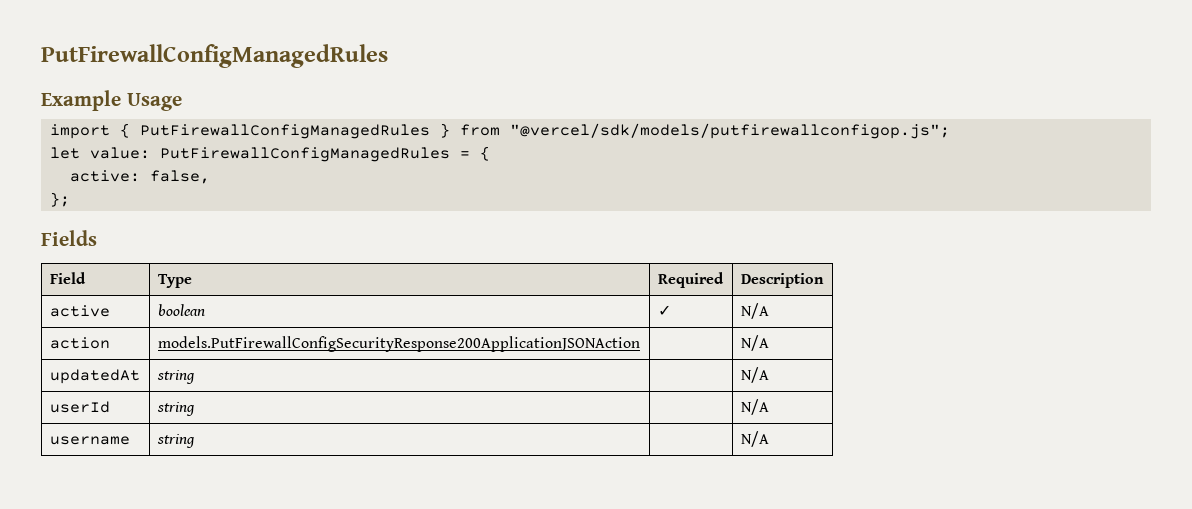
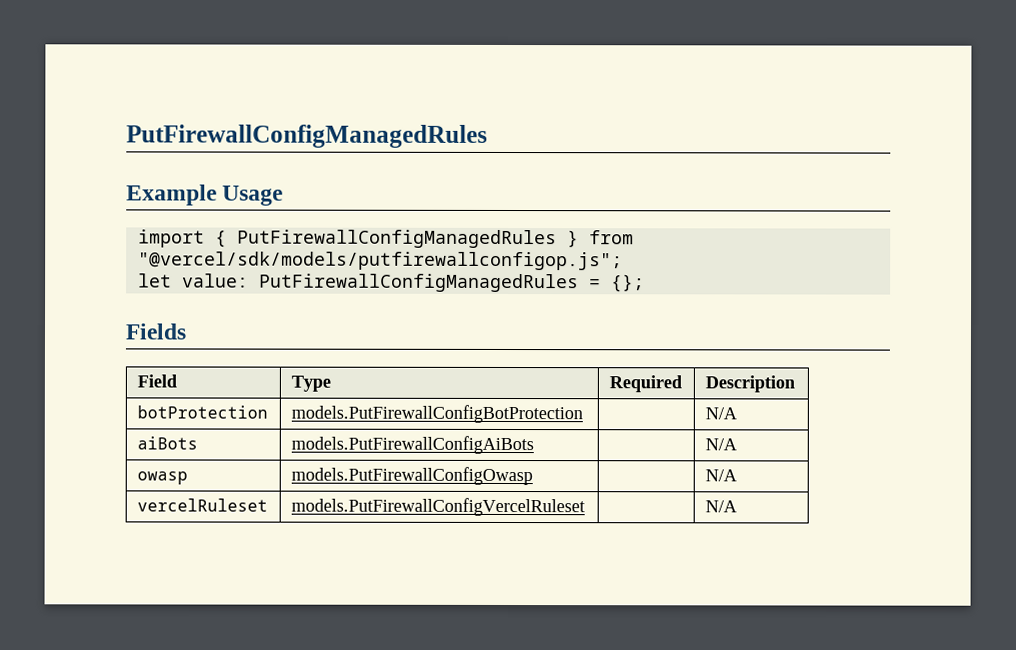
[480,146,491,161] [70,170,211,184] [50,192,71,207] { // active: false, // }; -> [611,274,645,293] {};
[49,305,110,317] [157,304,205,316] [657,305,671,316] [740,303,769,319] [49,337,110,349] [157,336,640,352] [740,335,769,351] [49,369,140,384] [156,370,195,384] [740,367,769,383] [49,401,110,413] [156,402,195,416] [740,399,769,415] [49,436,130,445] [156,434,195,448] active | boolean | ✓ | N/A // action | models.PutFirewallConfigSecurityResponse200ApplicationJSONAction | | N/A // updatedAt | string | | N/A // userId | string | | N/A // username | string -> [136,405,268,419] [290,404,583,424] [704,407,737,420] [136,436,198,450] [290,435,534,455] [704,438,737,451] [136,471,188,485] [290,466,533,486] [704,469,737,482] [136,498,268,512] [290,497,585,517] botProtection | models.PutFirewallConfigBotProtection | | N/A // aiBots | models.PutFirewallConfigAiBots | | N/A // owasp | models.PutFirewallConfigOwasp | | N/A // vercelRuleset | models.PutFirewallConfigVercelRuleset

